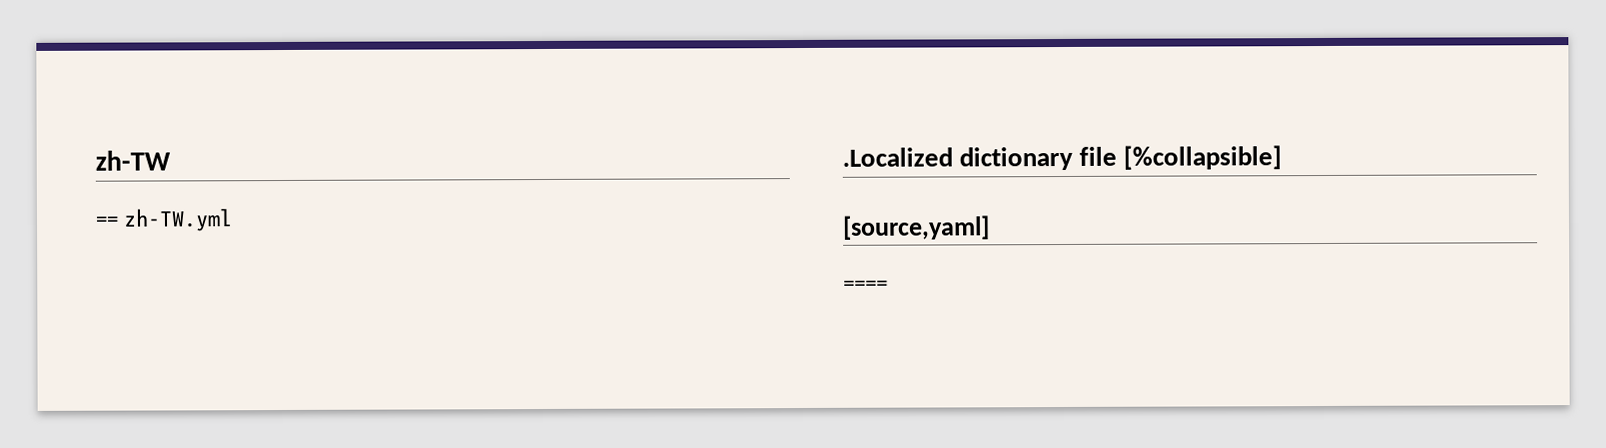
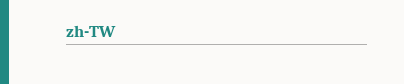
[95,208,234,232] [842,145,1283,171] [842,215,990,240] [843,280,888,291] // == zh-TW.yml // .Localized dictionary file [%collapsible] // [source,yaml] // ==== -> (116, 31) none

